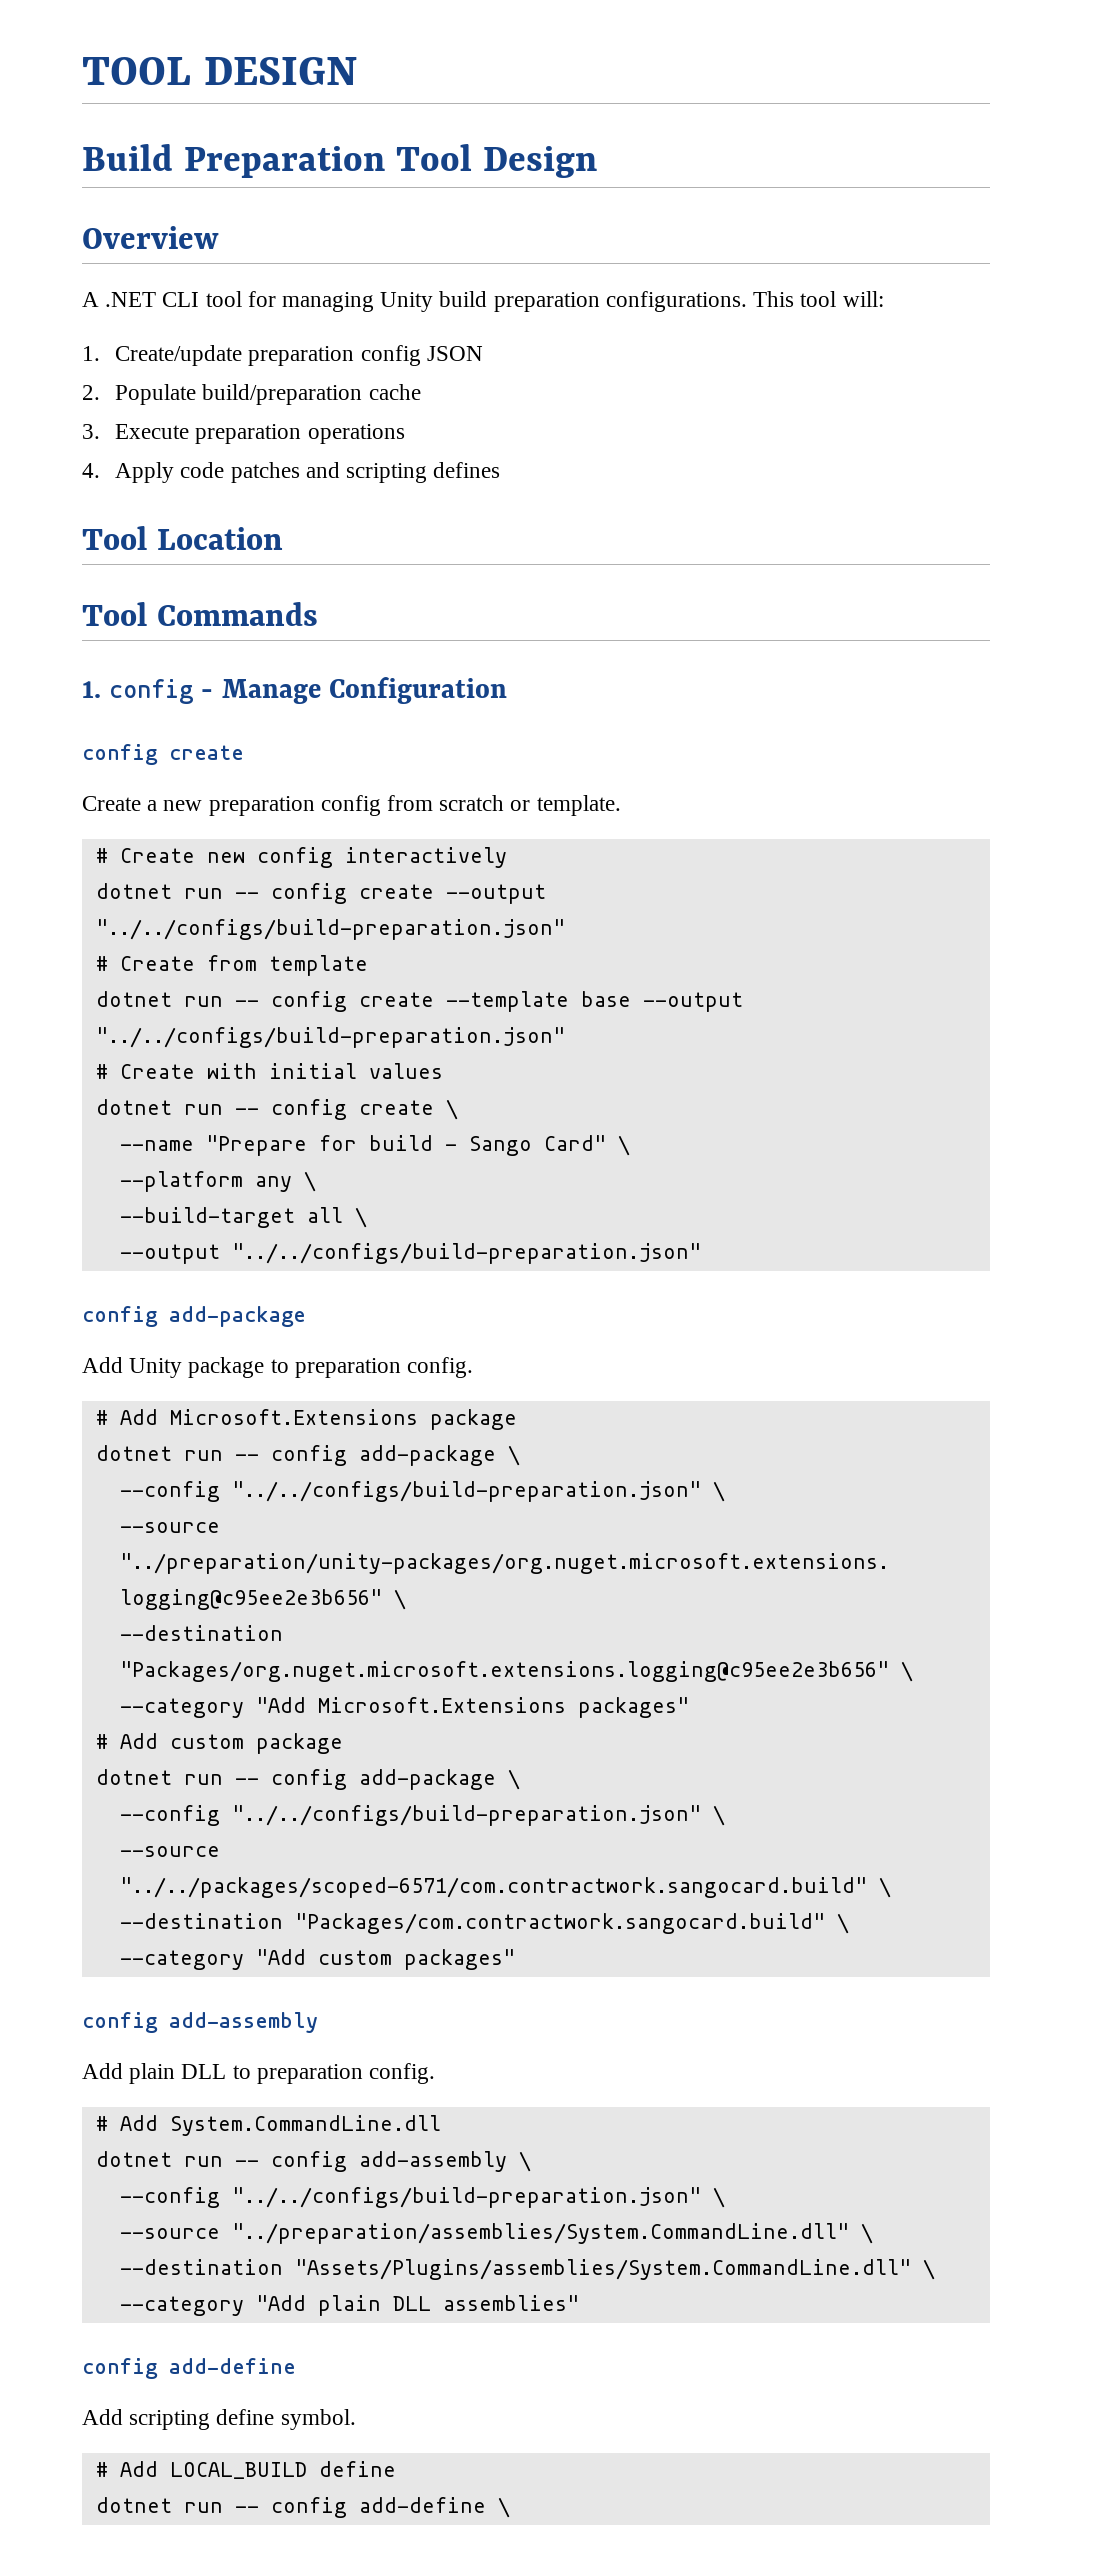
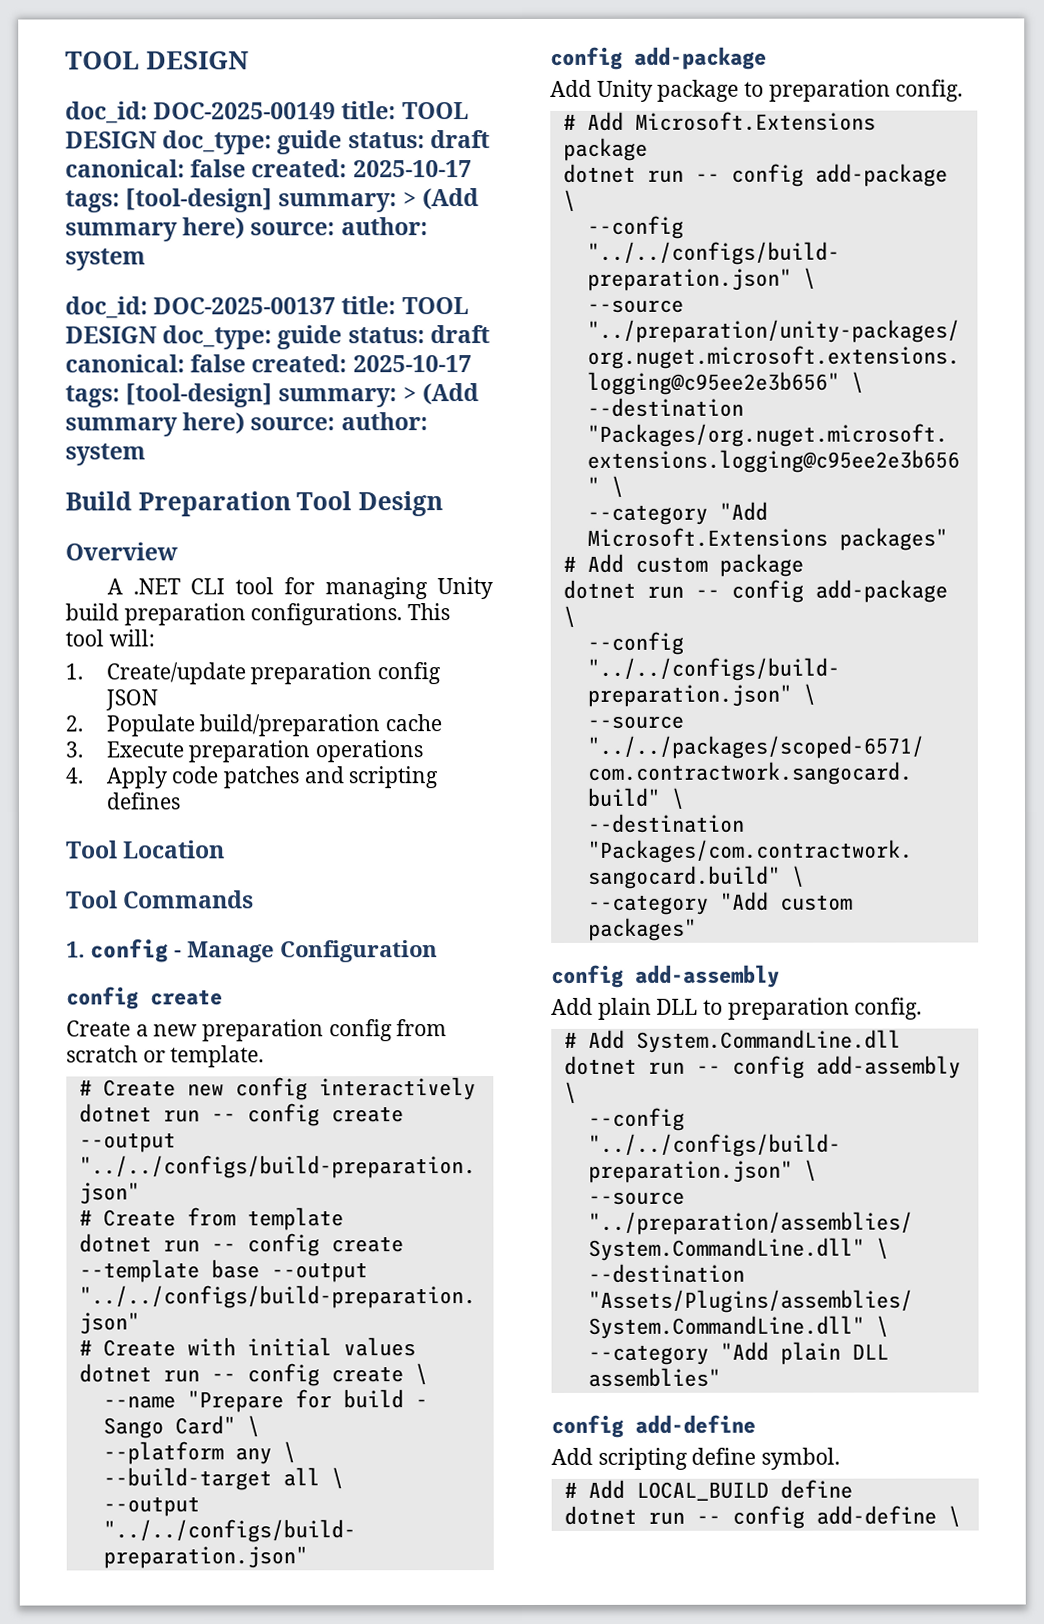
[82,57,358,85] TOOL DESIGN -> [65,51,249,70] [65,101,469,124] [65,130,490,155] [65,159,472,178] [65,188,479,213] [65,217,428,242] [65,248,146,271] [65,296,469,319] [65,325,490,350] [65,354,472,373] [65,383,479,408] [65,412,428,437] [65,443,146,466] TOOL DESIGN // doc_id: DOC-2025-00149 title: TOOL DESIGN doc_type: guide status: draft canonical: false created: 2025-10-17 tags: [tool-design] summary: > (Add summary here) source: author: system // doc_id: DOC-2025-00137 title: TOOL DESIGN doc_type: guide status: draft canonical: false created: 2025-10-17 tags: [tool-design] summary: > (Add summary here) source: author: system

